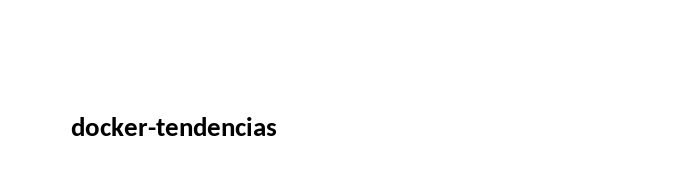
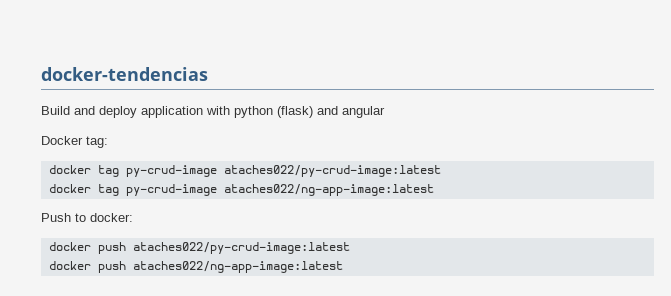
(277, 126) none -> [41,106,385,118] [41,136,108,148] [48,165,441,177] [48,184,434,196] [41,213,133,222] [48,242,350,254] [48,261,343,273] // Build and deploy application with python (flask) and angular // Docker tag: // docker tag py-crud-image ataches022/py-crud-image:latest // docker tag py-crud-image ataches022/ng-app-image:latest // Push to docker: // docker push ataches022/py-crud-image:latest // docker push ataches022/ng-app-image:latest

